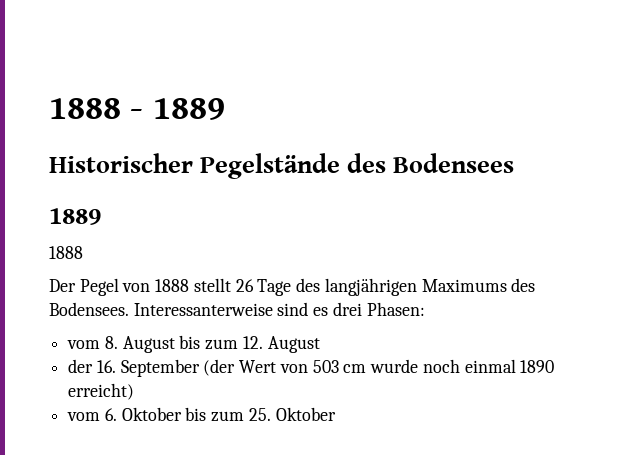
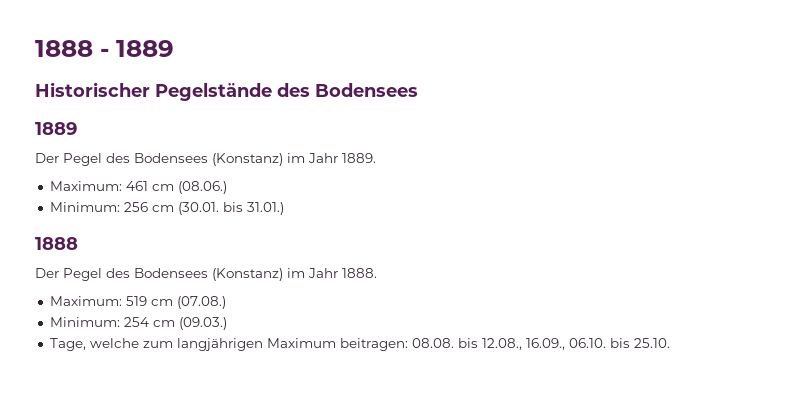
[49,246,83,259] [49,278,536,296] [49,302,425,316] [67,335,320,353] [68,359,555,377] [68,383,135,400] [67,407,336,422] 1888 // Der Pegel von 1888 stellt 26 Tage des langjährigen Maximums des Bodensees. Interessanterweise sind es drei Phasen: // vom 8. August bis zum 12. August // der 16. September (der Wert von 503 cm wurde noch einmal 1890 erreicht) // vom 6. Oktober bis zum 25. Oktober -> [35,153,376,166] [49,181,227,194] [49,202,284,215] [35,237,78,250] [35,268,377,281] [49,296,226,309] [49,317,227,330] [49,338,670,351] Der Pegel des Bodensees (Konstanz) im Jahr 1889. // Maximum: 461 cm (08.06.) // Minimum: 256 cm (30.01. bis 31.01.) // 1888 // Der Pegel des Bodensees (Konstanz) im Jahr 1888. // Maximum: 519 cm (07.08.) // Minimum: 254 cm (09.03.) // Tage, welche zum langjährigen Maximum beitragen: 08.08. bis 12.08., 16.09., 06.10. bis 25.10.

